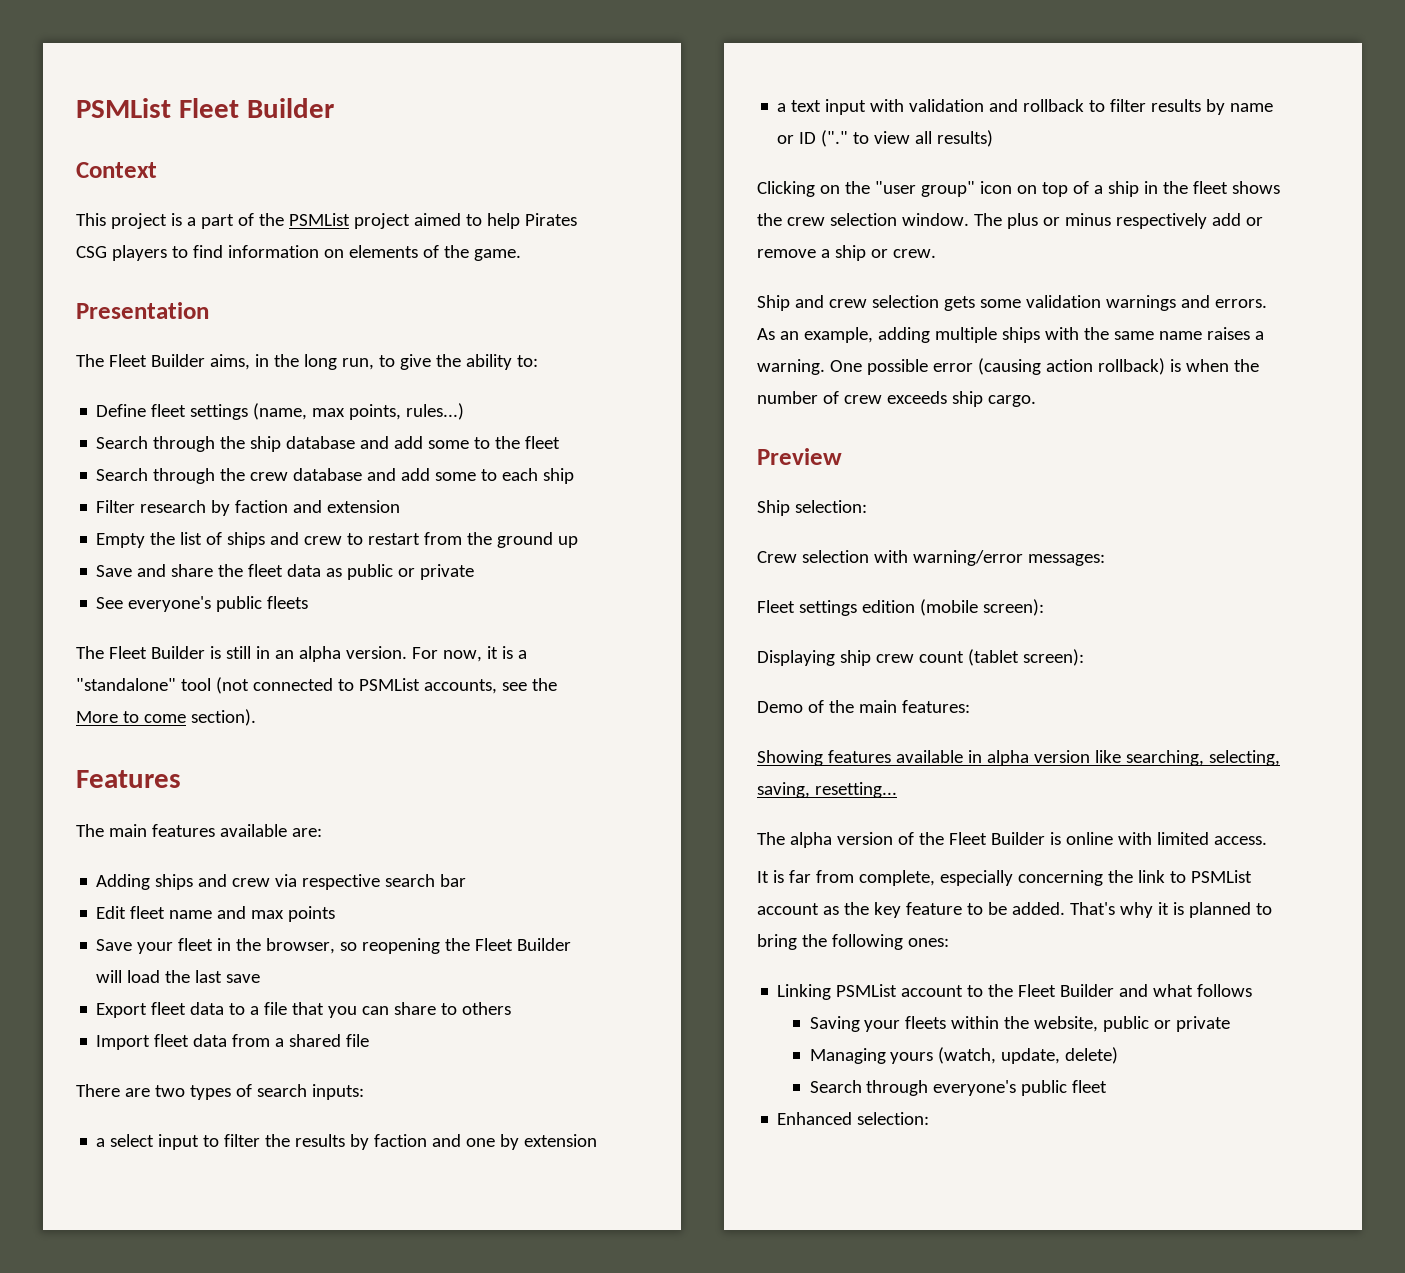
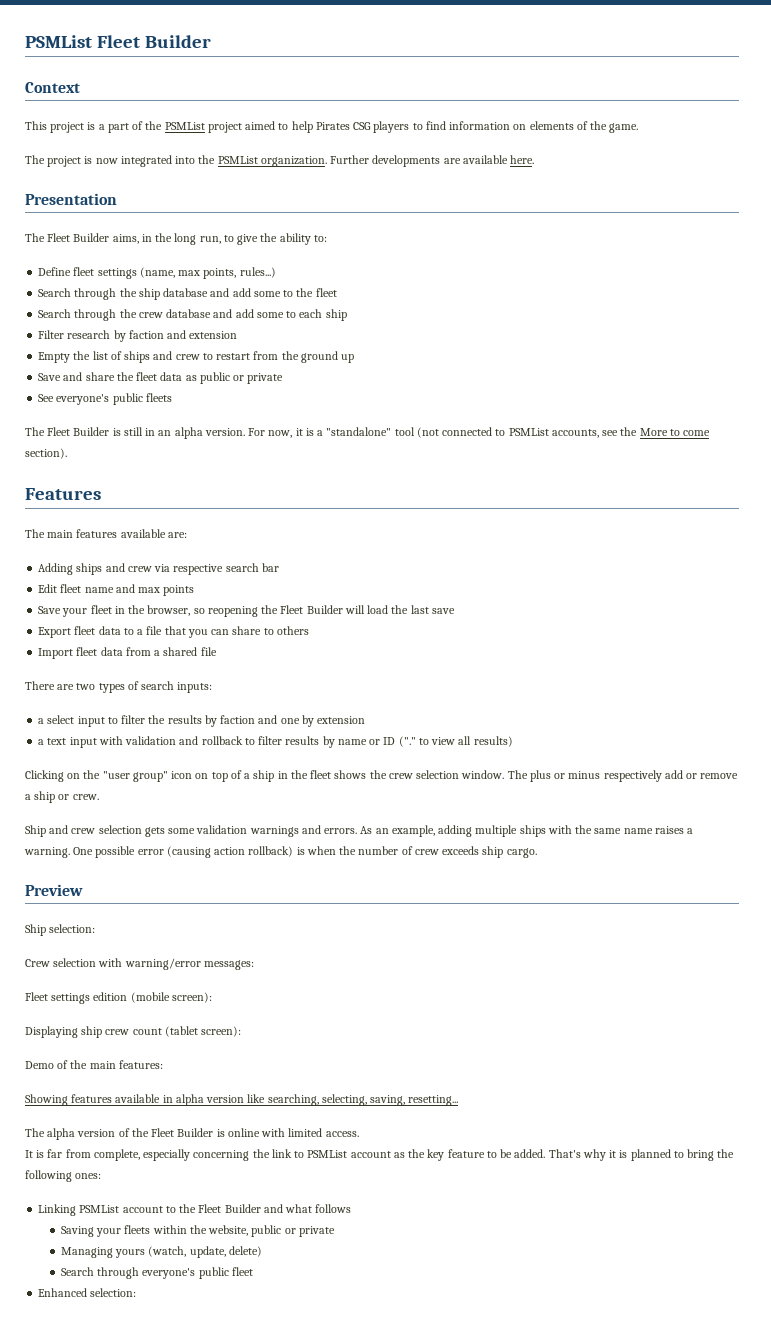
(521, 255) none -> [25,155,535,167] // The project is now integrated into the PSMList organization. Further developments are available here.

